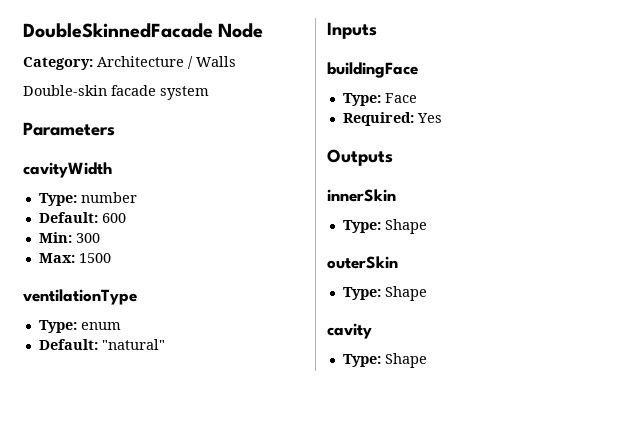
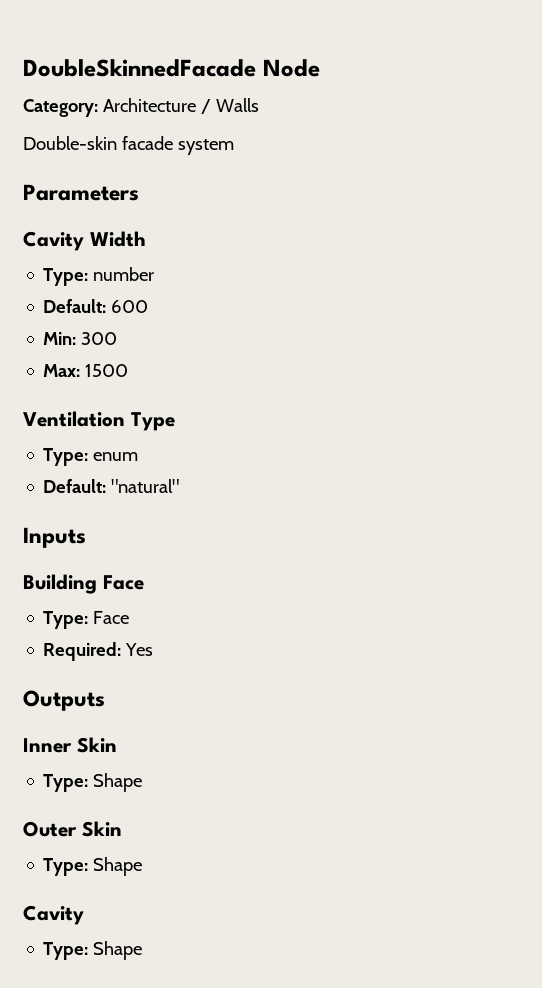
[23,162,112,178] cavityWidth -> [23,231,146,251] Cavity Width
[23,289,137,305] ventilationType -> [23,411,175,431] Ventilation Type
[327,62,418,78] buildingFace -> [23,574,144,594] Building Face
[327,189,396,202] [342,219,427,234] [327,256,398,269] [342,286,427,301] [327,323,372,339] innerSkin // Type: Shape // outerSkin // Type: Shape // cavity -> [23,737,117,753] [43,773,143,792] [23,821,122,837] [43,857,143,876] [23,905,84,925] Inner Skin // Type: Shape // Outer Skin // Type: Shape // Cavity

